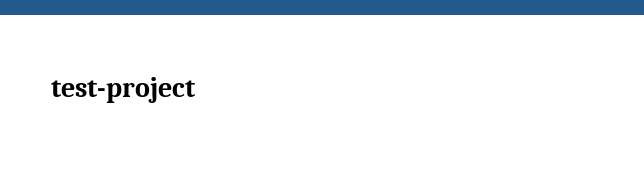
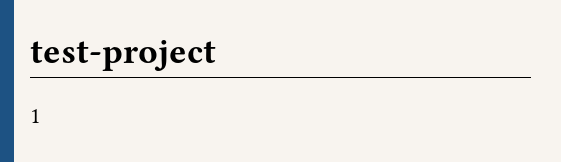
(196, 90) none -> [30,109,41,123] // 1

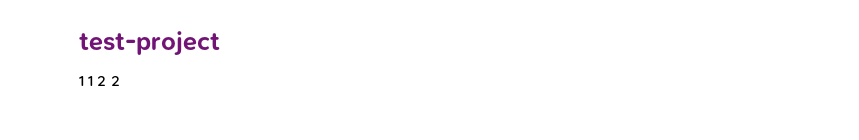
(41, 116) none -> [88,76,120,86] 1 2 2

